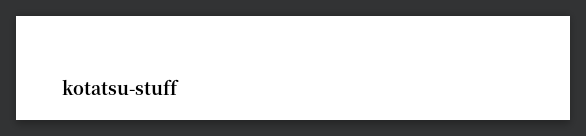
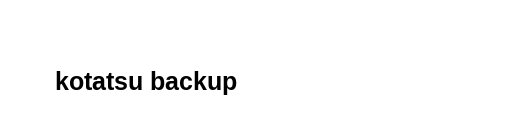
[62,79,179,95] kotatsu-stuff -> [55,71,237,95] kotatsu backup

